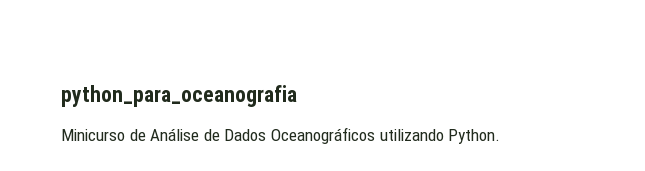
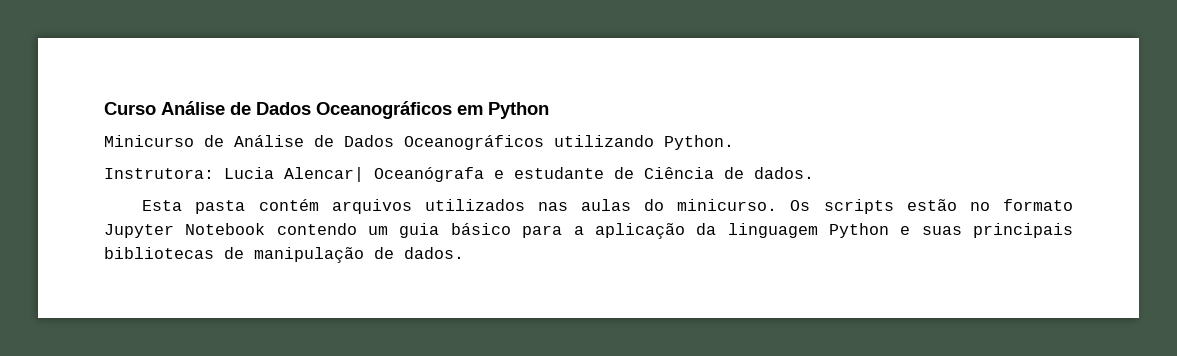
[61,85,297,107] python_para_oceanografia -> [104,101,549,119] Curso Análise de Dados Oceanográficos em Python
(501, 136) none -> [104,167,814,182] [142,199,1073,214] [104,223,1073,239] [104,247,464,263] // Instrutora: Lucia Alencar| Oceanógrafa e estudante de Ciência de dados. // Esta pasta contém arquivos utilizados nas aulas do minicurso. Os scripts estão no formato Jupyter Notebook contendo um guia básico para a aplicação da linguagem Python e suas principais bibliotecas de manipulação de dados.

